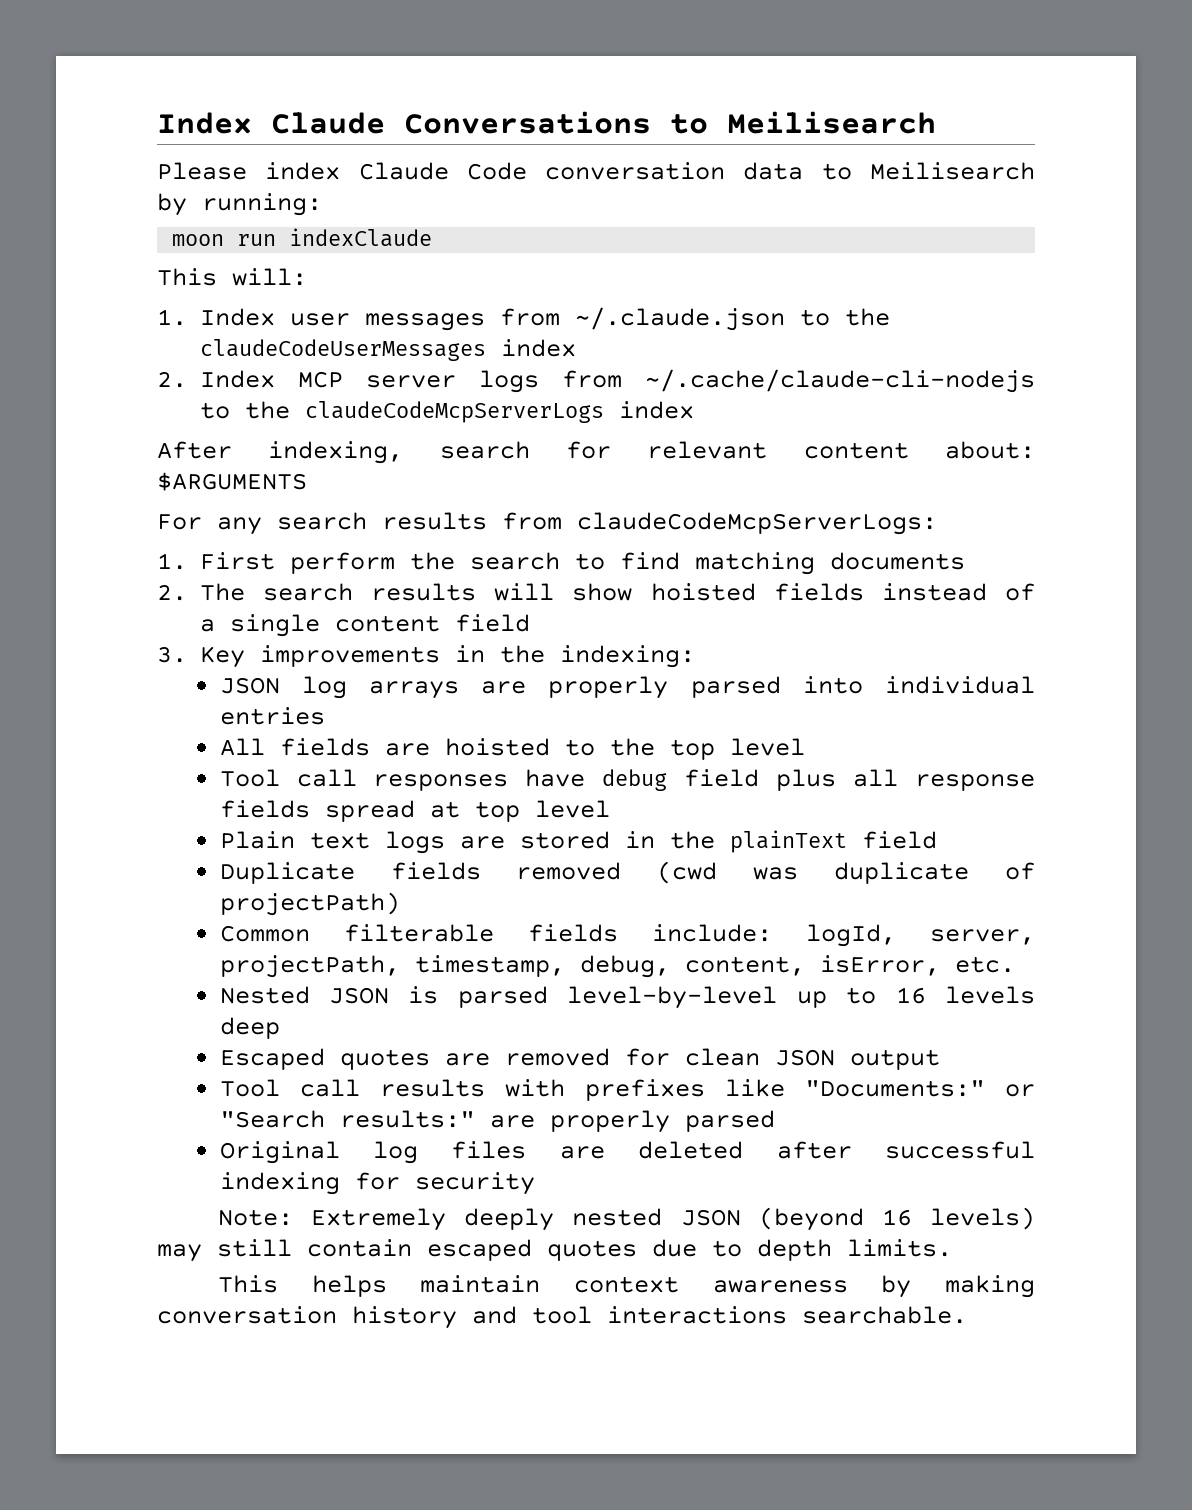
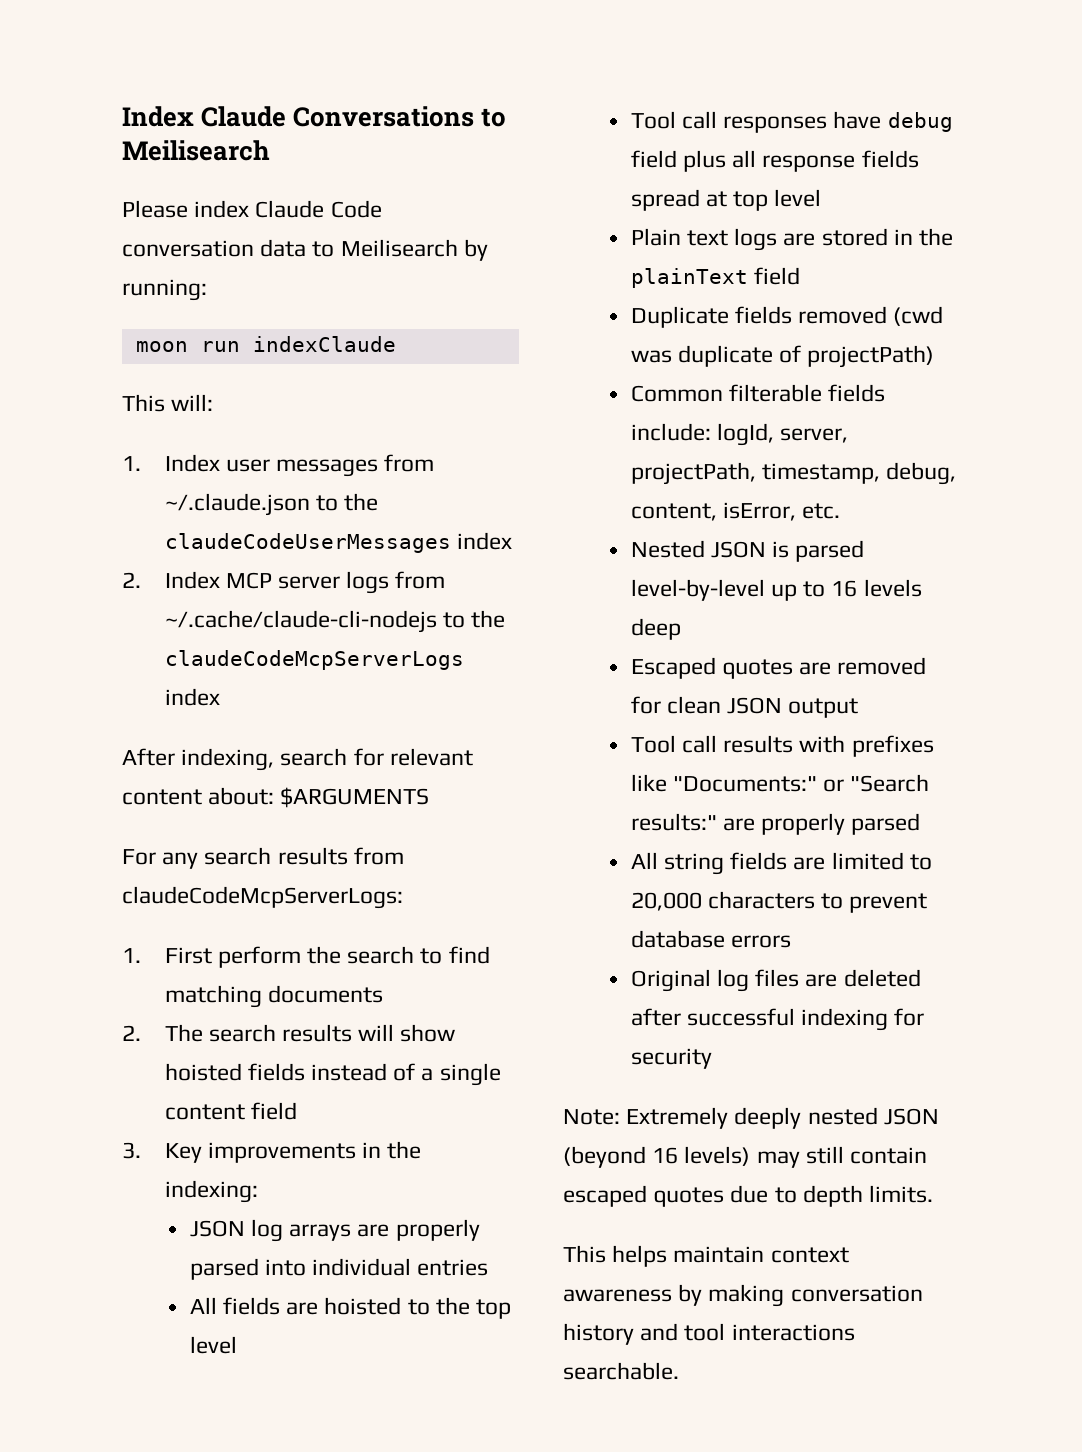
(775, 1121) none -> [630,852,932,875] [630,891,928,913] [630,930,792,948] // All string fields are limited to 20,000 characters to prevent database errors

